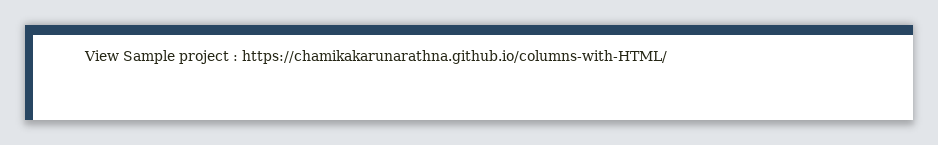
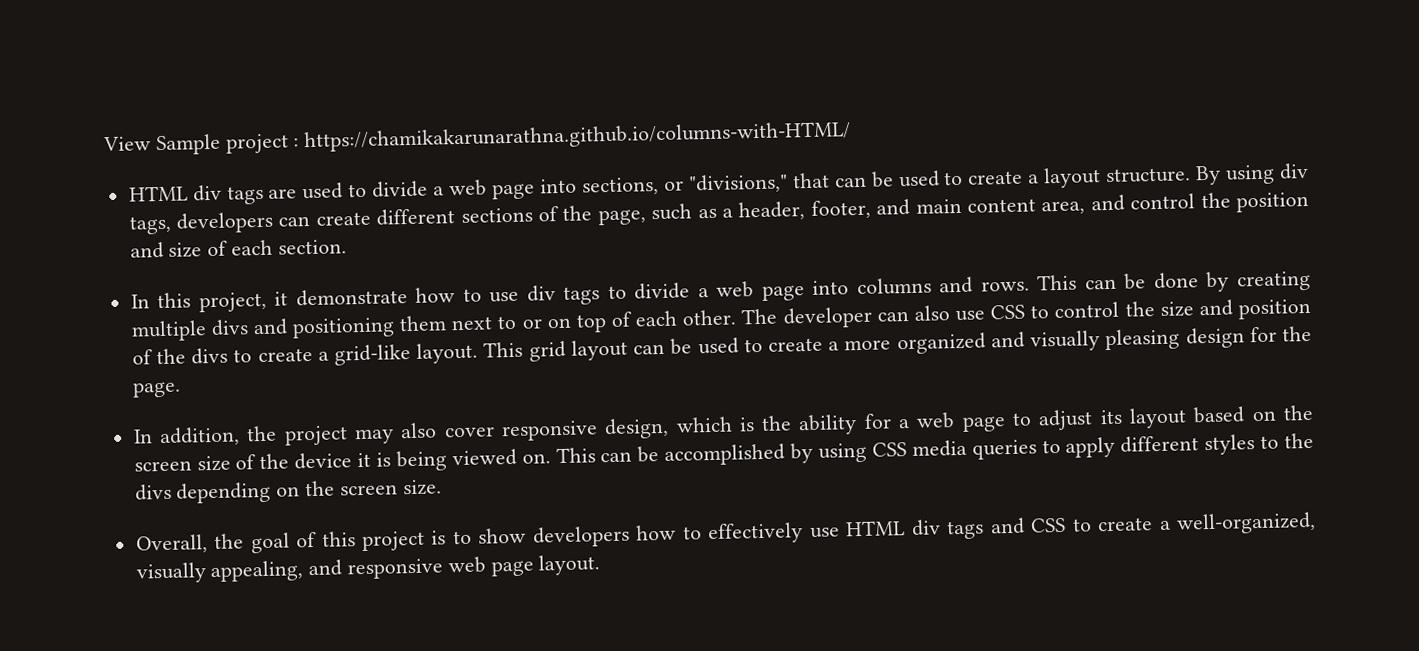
(667, 57) none -> [128,162,1309,205] [128,191,1309,235] [129,239,347,259] [130,270,1312,313] [130,298,1312,342] [131,325,1313,366] [132,381,181,398] [132,404,1314,447] [133,432,1315,472] [134,479,442,504] [135,511,1316,554] [135,554,601,584] // HTML div tags are used to divide a web page into sections, or "divisions," that can be used to create a layout structure. By using div tags, developers can create different sections of the page, such as a header, footer, and main content area, and control the position and size of each section. // In this project, it demonstrate how to use div tags to divide a web page into columns and rows. This can be done by creating multiple divs and positioning them next to or on top of each other. The developer can also use CSS to control the size and position of the divs to create a grid-like layout. This grid layout can be used to create a more organized and visually pleasing design for the page. // In addition, the project may also cover responsive design, which is the ability for a web page to adjust its layout based on the screen size of the device it is being viewed on. This can be accomplished by using CSS media queries to apply different styles to the divs depending on the screen size. // Overall, the goal of this project is to show developers how to effectively use HTML div tags and CSS to create a well-organized, visually appealing, and responsive web page layout.

